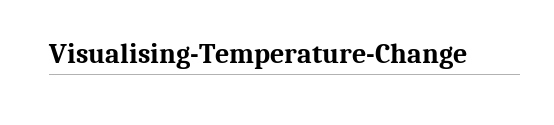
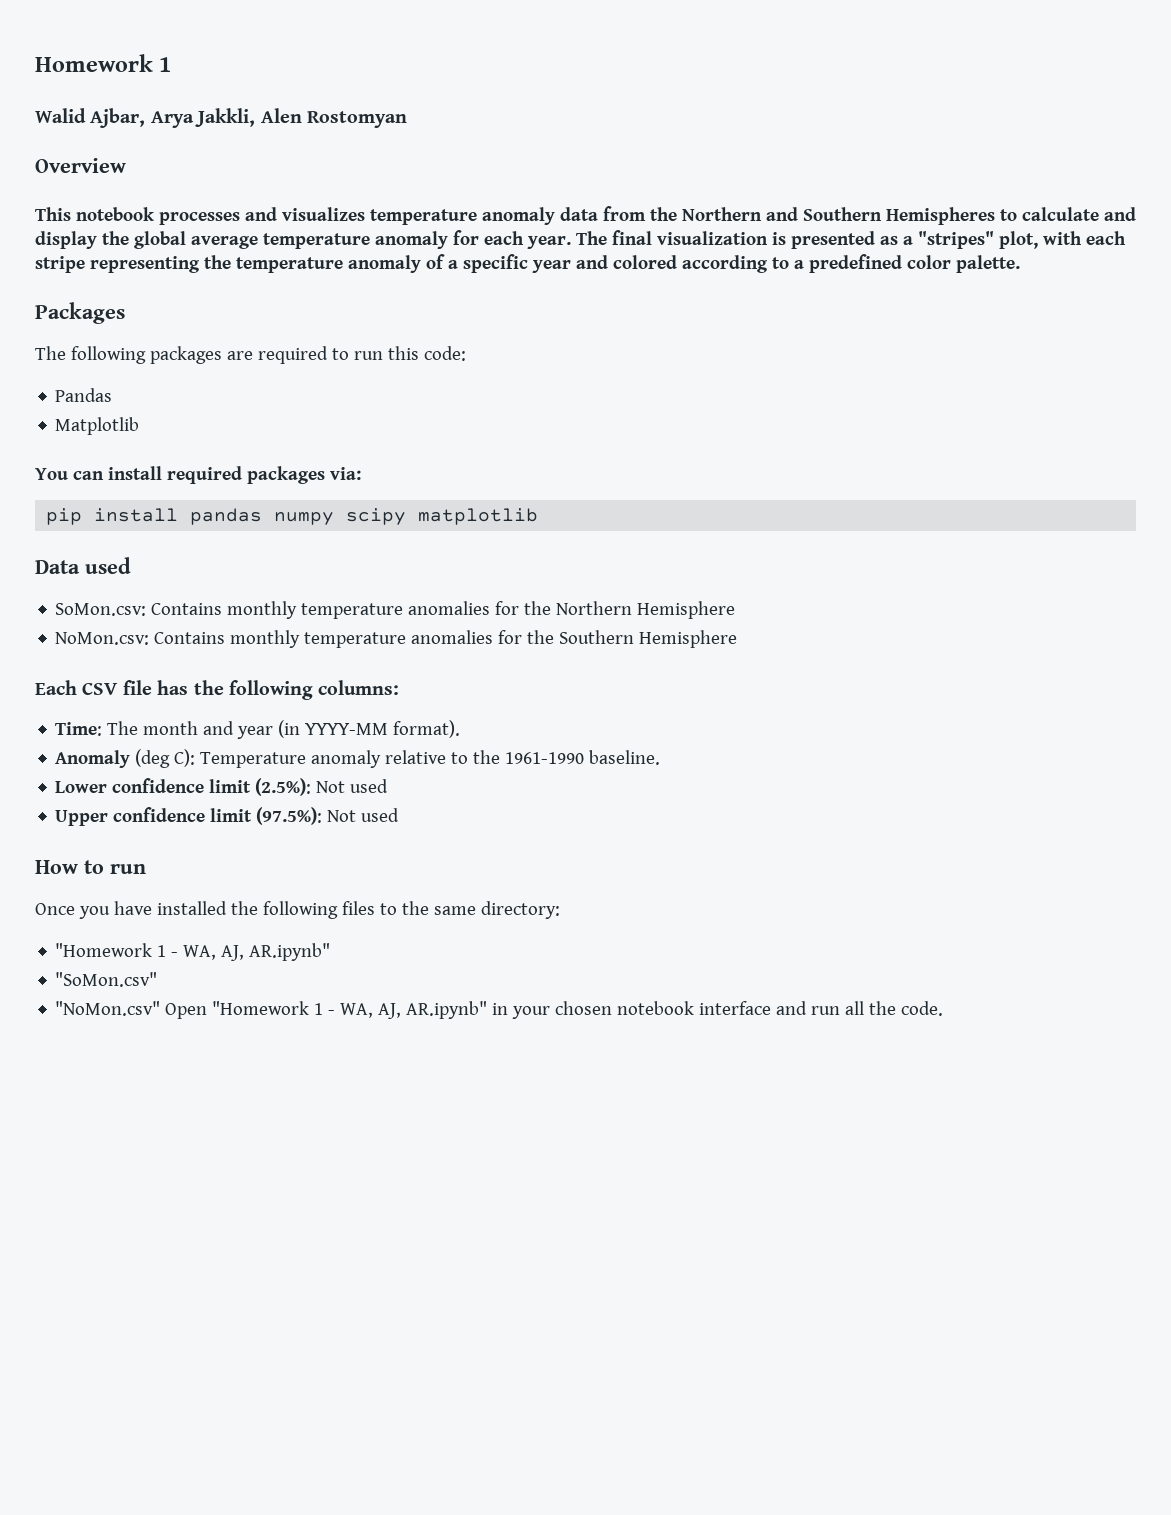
[48,43,467,69] Visualising-Temperature-Change -> [35,54,172,72] [35,108,407,128] [35,158,126,173] [35,206,1136,225] [35,230,1126,249] [35,254,1020,273] [35,302,125,324] [35,346,466,364] [55,388,113,402] [55,417,140,435] [35,466,361,484] [46,508,539,525] [35,557,131,574] [55,601,736,619] [55,630,738,648] [35,680,400,700] [55,720,461,739] [55,749,661,768] [55,778,389,796] [55,807,400,826] [35,860,146,874] [35,901,560,919] [55,943,331,961] [55,972,158,987] [55,1001,944,1019] Homework 1 // Walid Ajbar, Arya Jakkli, Alen Rostomyan // Overview // This notebook processes and visualizes temperature anomaly data from the Northern and Southern Hemispheres to calculate and display the global average temperature anomaly for each year. The final visualization is presented as a "stripes" plot, with each stripe representing the temperature anomaly of a specific year and colored according to a predefined color palette. // Packages // The following packages are required to run this code: // Pandas // Matplotlib // You can install required packages via: // pip install pandas numpy scipy matplotlib // Data used // SoMon.csv: Contains monthly temperature anomalies for the Northern Hemisphere // NoMon.csv: Contains monthly temperature anomalies for the Southern Hemisphere // Each CSV file has the following columns: // Time: The month and year (in YYYY-MM format). // Anomaly (deg C): Temperature anomaly relative to the 1961-1990 baseline. // Lower confidence limit (2.5%): Not used // Upper confidence limit (97.5%): Not used // How to run // Once you have installed the following files to the same directory: // "Homework 1 - WA, AJ, AR.ipynb" // "SoMon.csv" // "NoMon.csv" Open "Homework 1 - WA, AJ, AR.ipynb" in your chosen notebook interface and run all the code.

